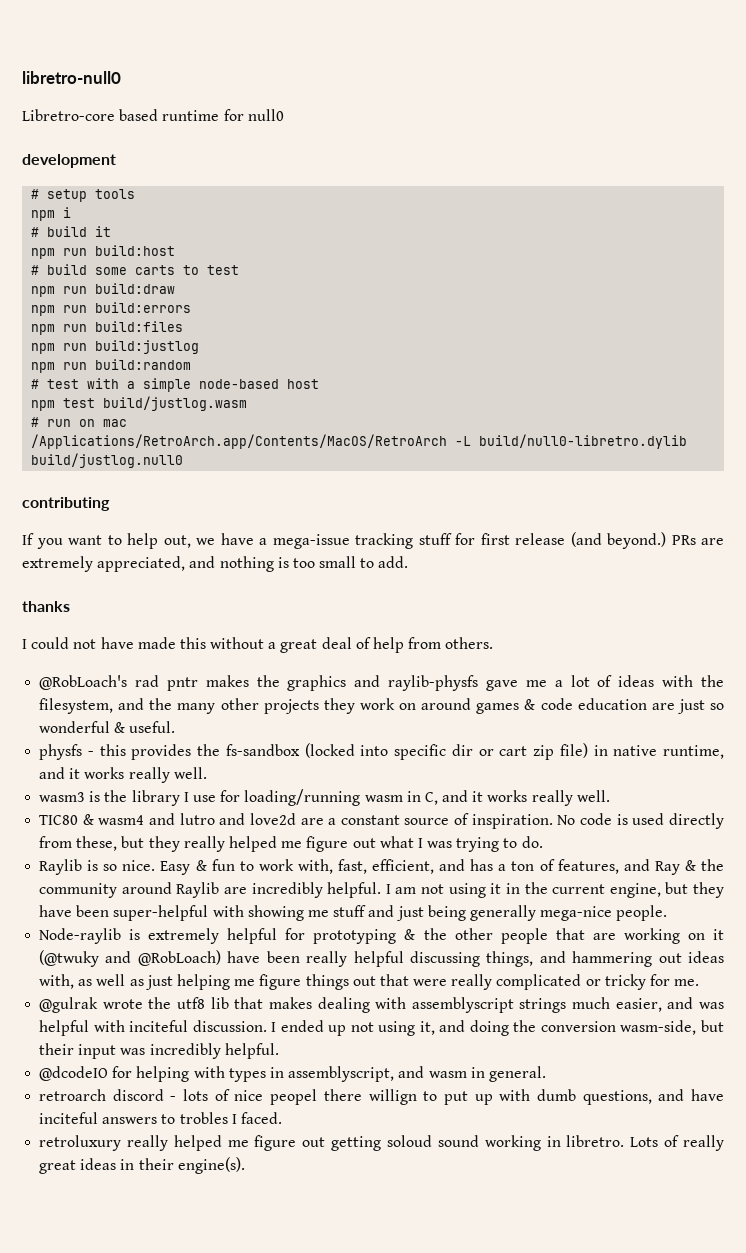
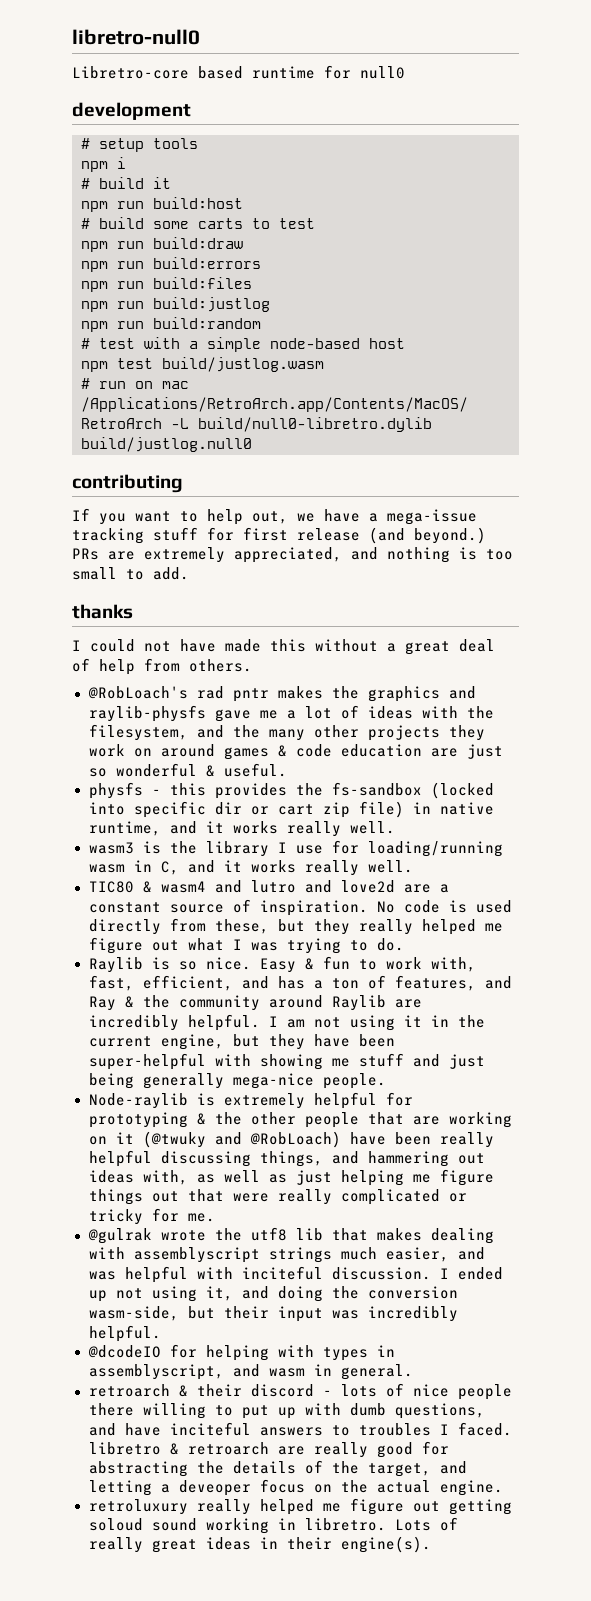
(107, 1095) none -> [178,1384,242,1397] & their
[270,1089,417,1105] peopel there willign -> [457,1384,512,1400] [88,1403,206,1419] people there willing
[179,1112,228,1124] trobles -> [358,1423,431,1436] troubles
(282, 1118) none -> [88,1441,449,1458] [88,1460,467,1477] [88,1479,503,1496] libretro & retroarch are really good for abstracting the details of the target, and letting a deveoper focus on the actual engine.

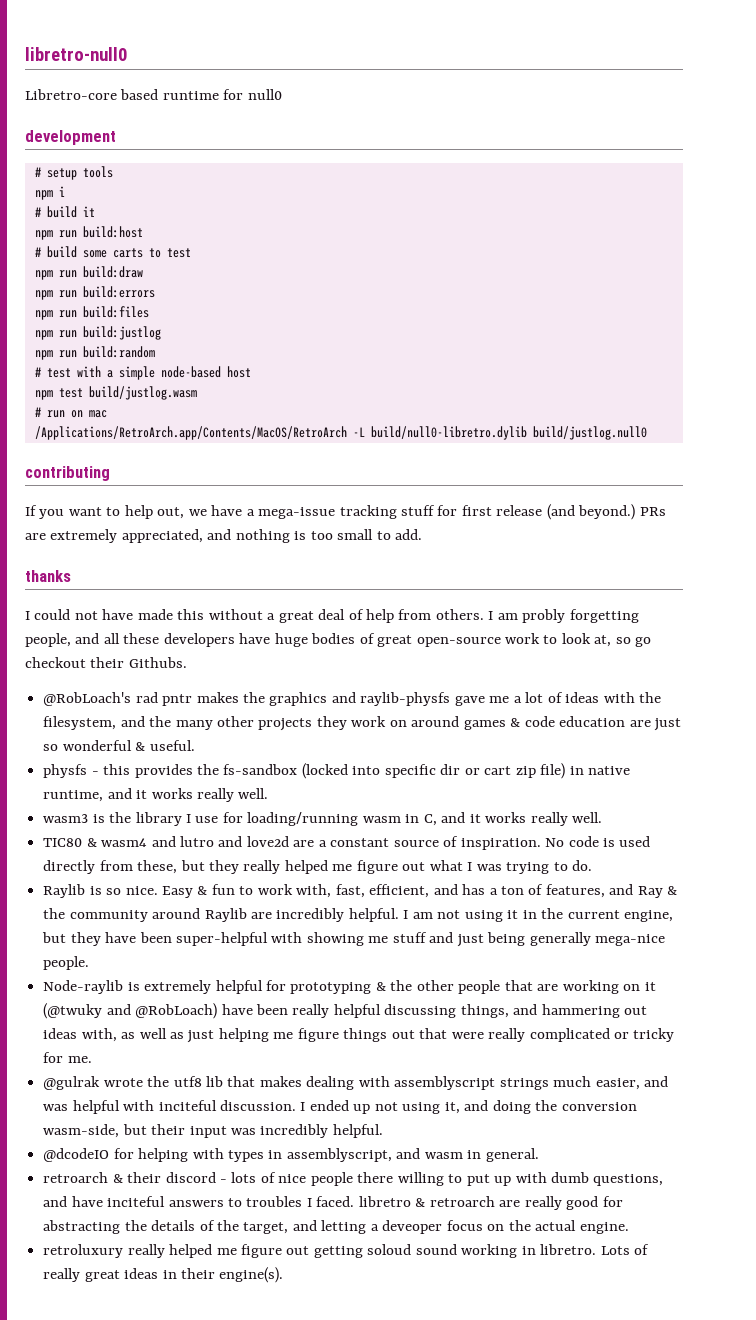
(252, 665) none -> [488,609,639,623] [25,633,652,647] [25,657,187,668] I am probly forgetting people, and all these developers have huge bodies of great open-source work to look at, so go checkout their Githubs.

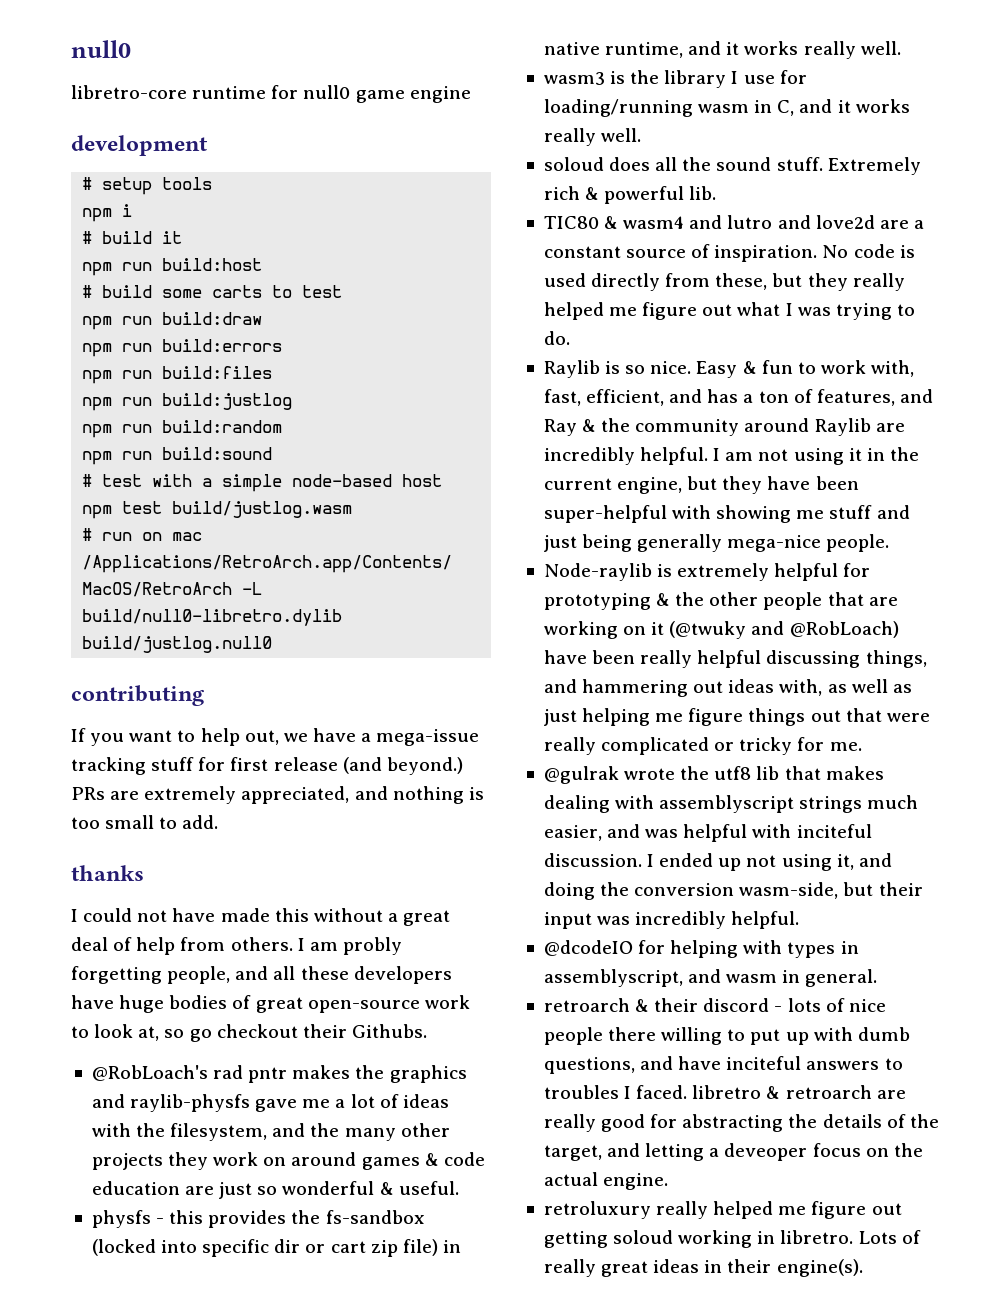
[25,47,127,61] [25,89,159,100] libretro-null0 // Libretro-core based -> [71,40,131,58] [71,85,187,99] null0 // libretro-core
(282, 94) none -> [355,86,471,103] game engine
(155, 352) none -> [82,447,273,465] // npm run build:sound
(602, 817) none -> [543,157,921,175] [543,186,717,204] // soloud does all the sound stuff. Extremely rich & powerful lib.
[415,1244,457,1255] sound -> (674, 1237) none

